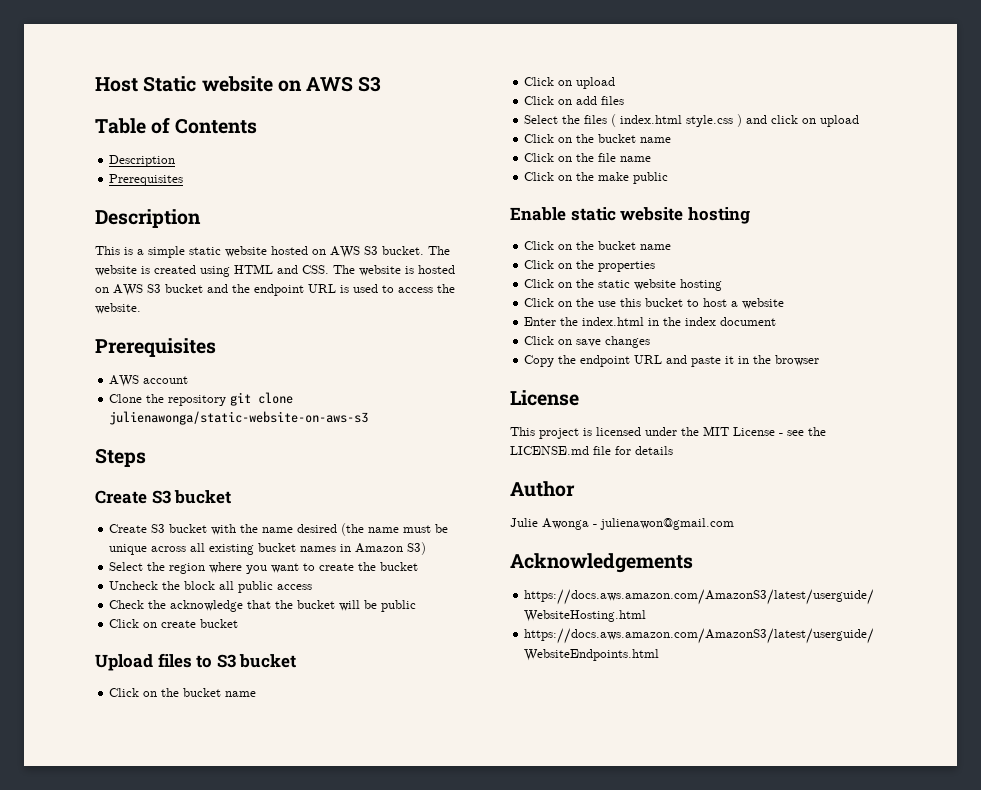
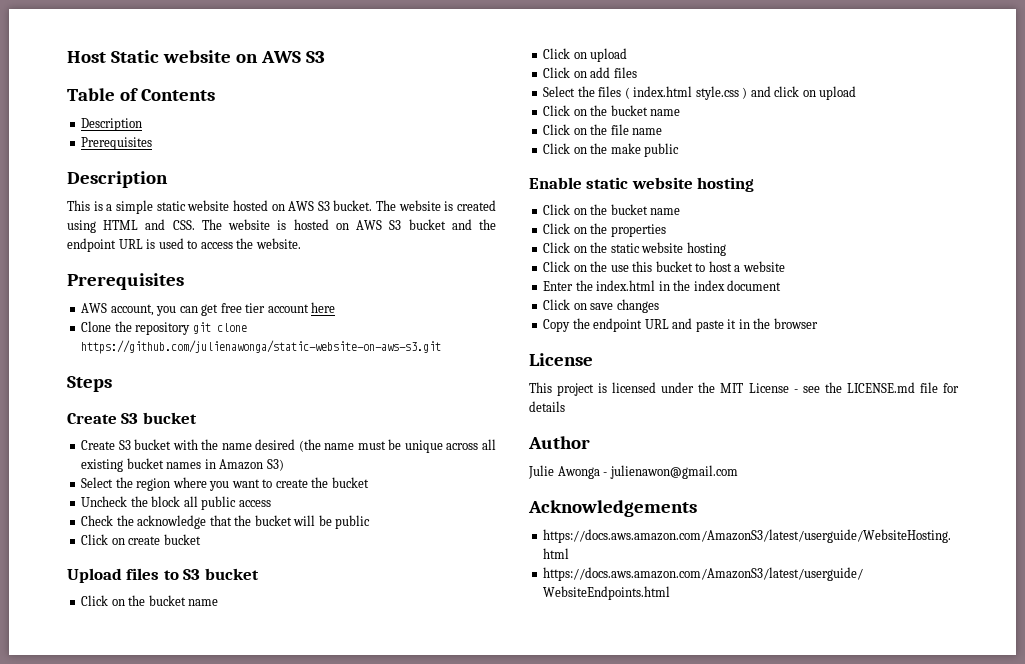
(140, 381) none -> [110,303,266,316] account, you can get free tier
(189, 380) none -> [311,302,336,313] here
[109,411,369,425] julienawonga/static-website-on-aws-s3 -> [81,340,442,354] https://github.com/julienawonga/static-website-on-aws-s3.git

